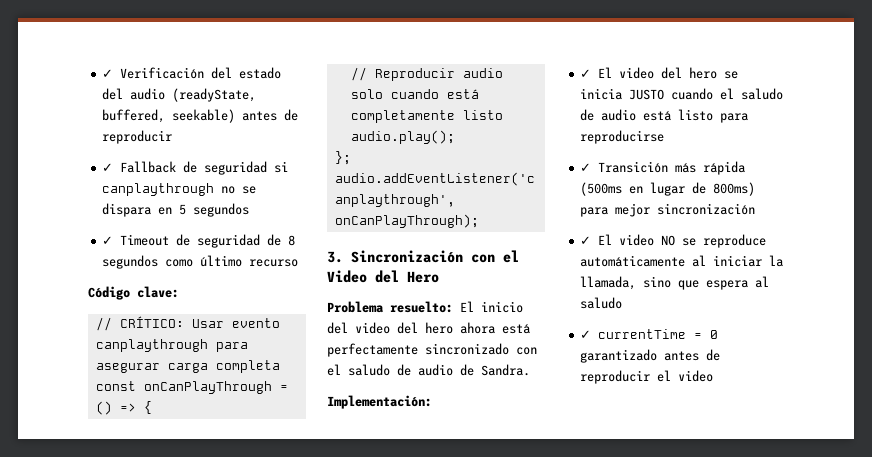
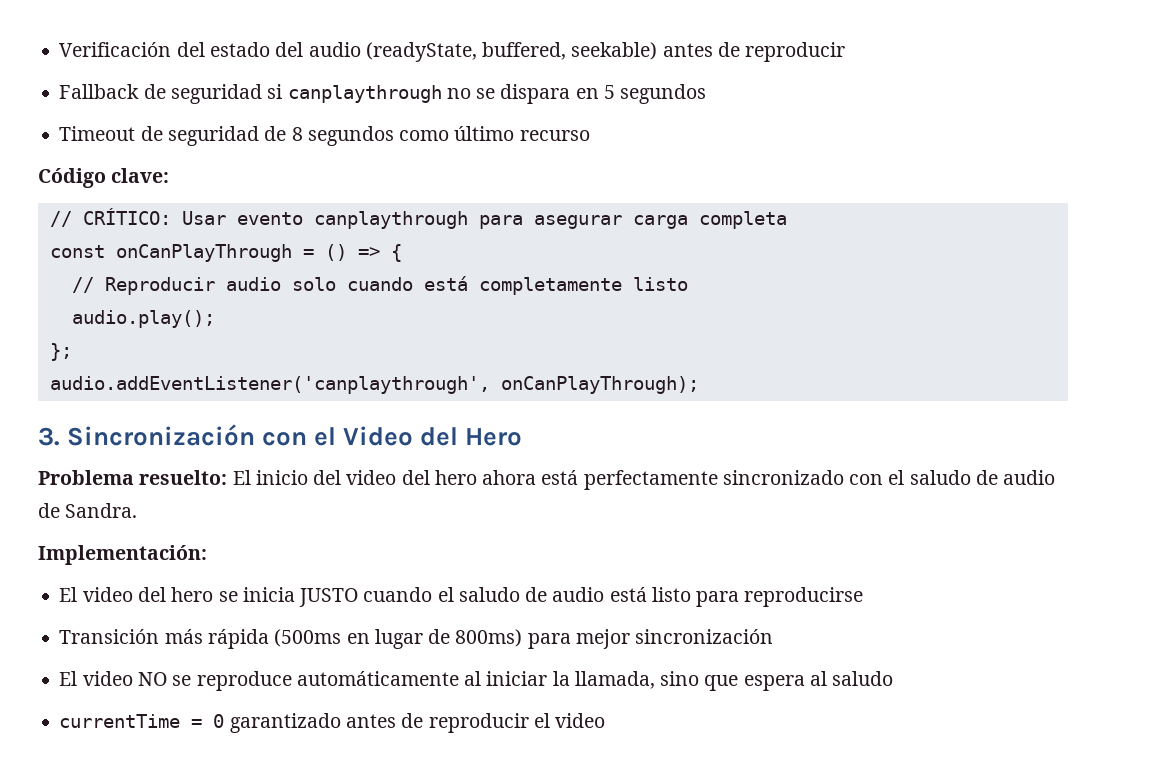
[102,69,114,78] ✓ -> (59, 49) none
[102,163,114,172] ✓ -> (846, 52) none
[102,236,114,245] ✓ -> (707, 94) none
[580,69,592,78] ✓ -> (207, 555) none
[580,163,592,172] ✓ -> (864, 597) none
[580,236,592,245] ✓ -> (774, 636) none
[580,330,592,339] ✓ -> (894, 678) none

